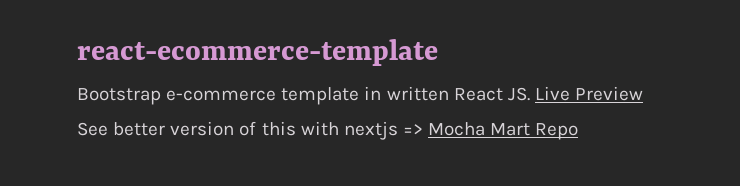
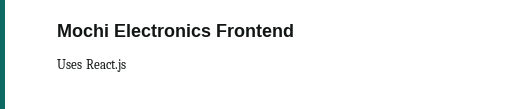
[77,39,438,66] [77,86,644,105] [77,121,579,140] react-ecommerce-template // Bootstrap e-commerce template in written React JS. Live Preview // See better version of this with nextjs => Mocha Mart Repo -> [57,24,294,37] [57,59,126,72] Mochi Electronics Frontend // Uses React.js

